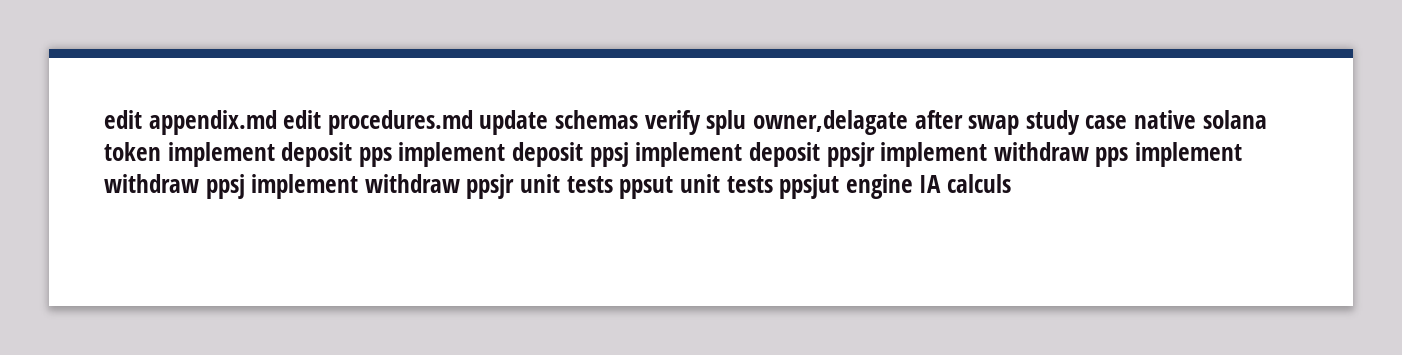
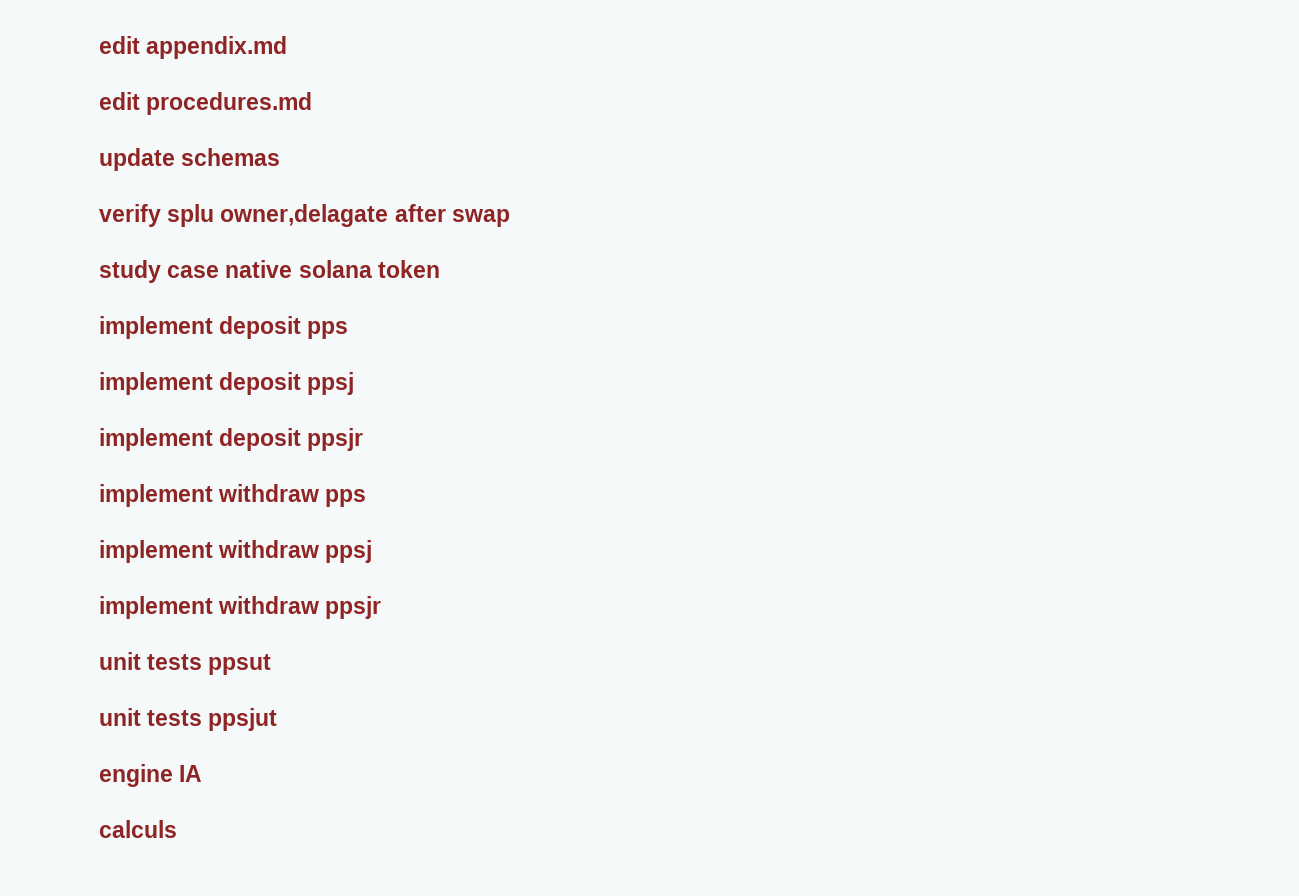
(277, 122) none -> (288, 47) //
(473, 122) none -> (313, 103) //
(639, 119) none -> (281, 157) //
(1020, 125) none -> (510, 218) //
(161, 151) none -> (440, 269) //
(392, 157) none -> (349, 330) //
(629, 154) none -> (355, 383) //
(875, 154) none -> (364, 439) //
(1129, 157) none -> (367, 498) //
(245, 186) none -> (373, 551) //
(515, 186) none -> (382, 607) //
(674, 187) none -> (272, 664) //
(840, 186) none -> (278, 719) //
(942, 184) none -> (203, 773) //

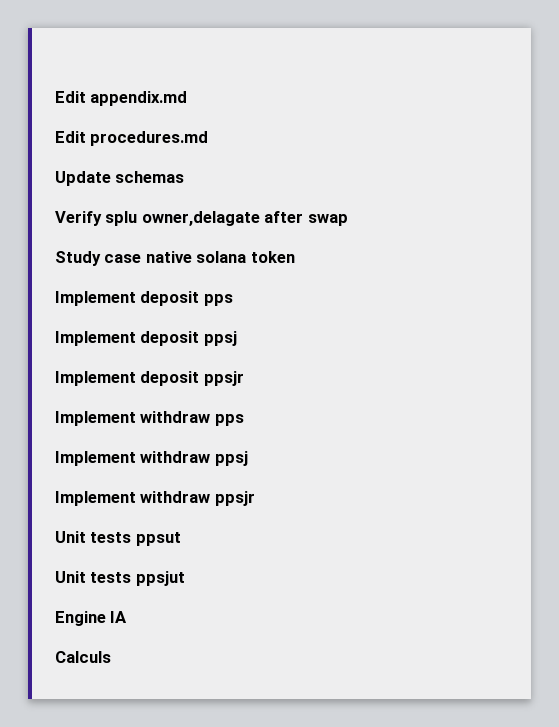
[99,36,140,54] edit -> [55,91,86,103] Edit
[99,92,140,110] edit -> [55,131,86,143] Edit
[99,148,175,171] update -> [55,171,111,186] Update
[99,204,161,227] verify -> [55,211,102,226] Verify
[99,260,161,283] study -> [55,251,101,266] Study
[99,316,213,339] implement -> [55,291,136,306] Implement
[99,372,213,395] implement -> [55,331,136,346] Implement
[99,428,213,451] implement -> [55,371,136,386] Implement
[99,484,213,507] implement -> [55,411,136,426] Implement
[99,540,213,563] implement -> [55,451,136,466] Implement
[99,596,213,619] implement -> [55,491,136,506] Implement
[99,652,141,670] unit -> [55,531,86,543] Unit
[99,708,141,726] unit -> [55,571,86,583] Unit
[99,764,173,787] engine -> [55,611,106,626] Engine
[99,820,177,838] calculs -> [55,651,111,663] Calculs

